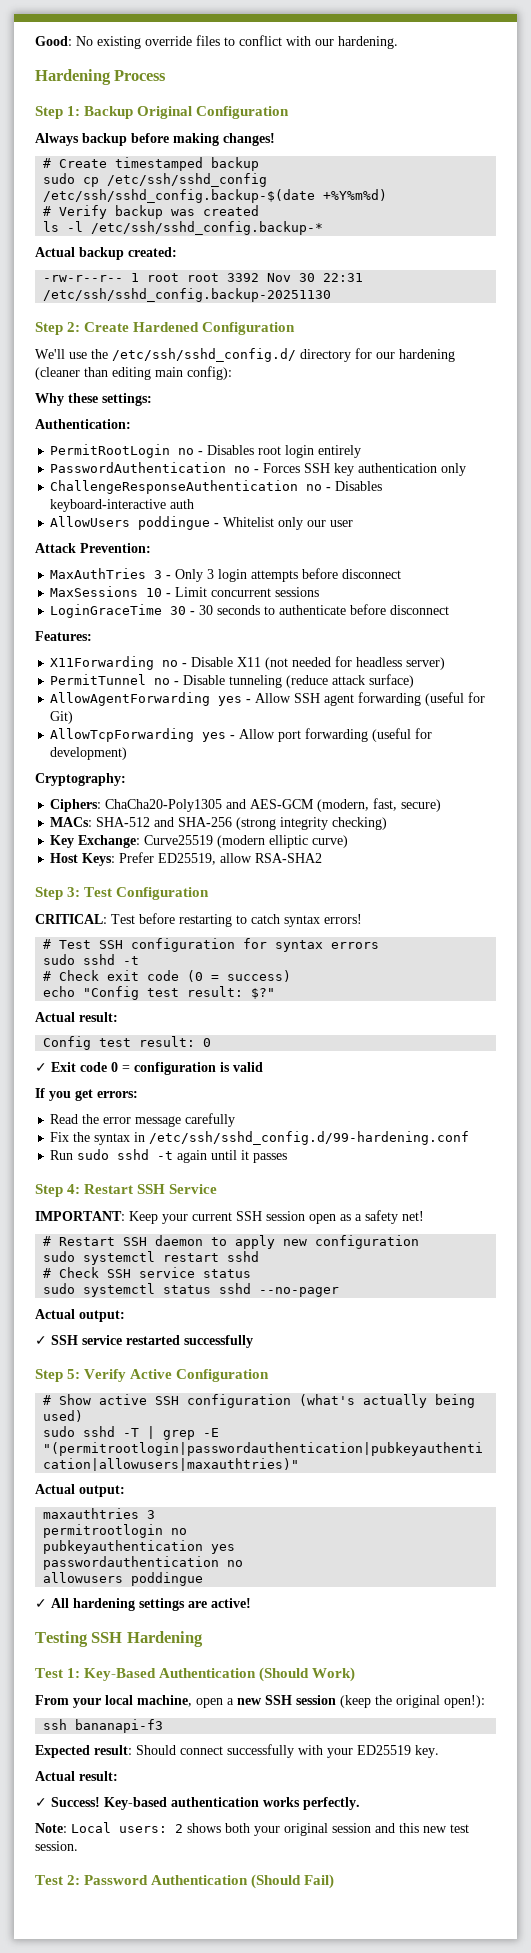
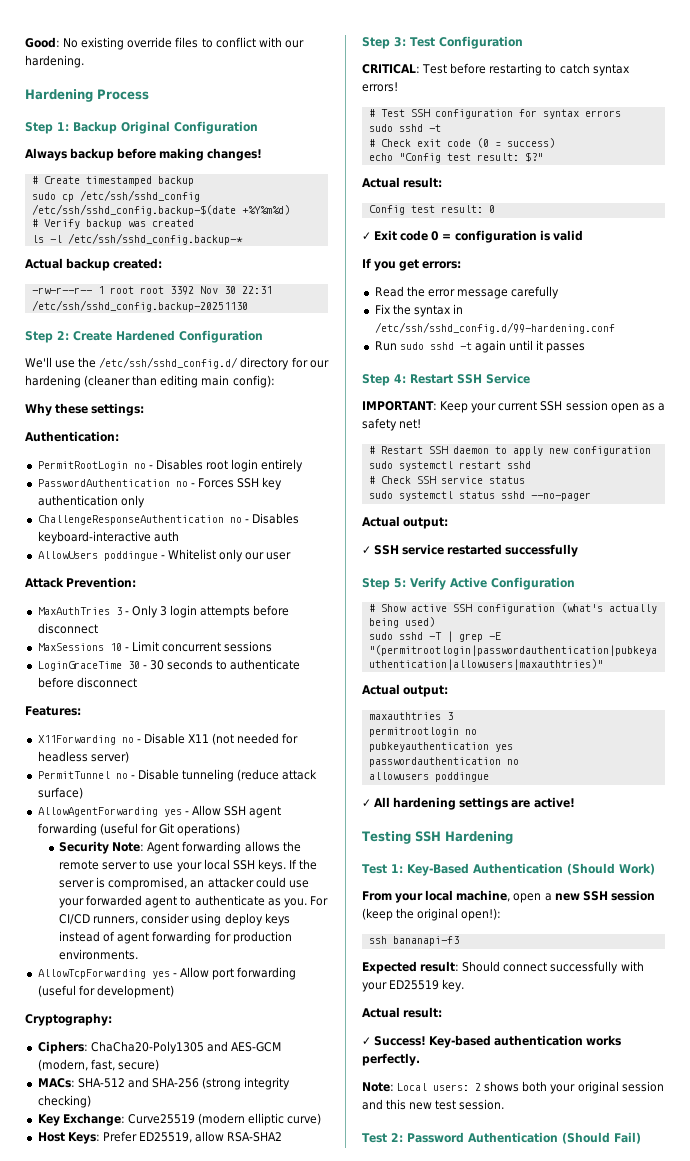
[50,711,74,724] Git) -> [158,823,241,836] [59,841,301,854] [59,859,318,872] [59,877,309,890] [59,895,328,908] [59,913,290,926] [59,931,292,944] [59,949,139,960] Git operations) // Security Note: Agent forwarding allows the remote server to use your local SSH keys. If the server is compromised, an attacker could use your forwarded agent to authenticate as you. For CI/CD runners, consider using deploy keys instead of agent forwarding for production environments.

